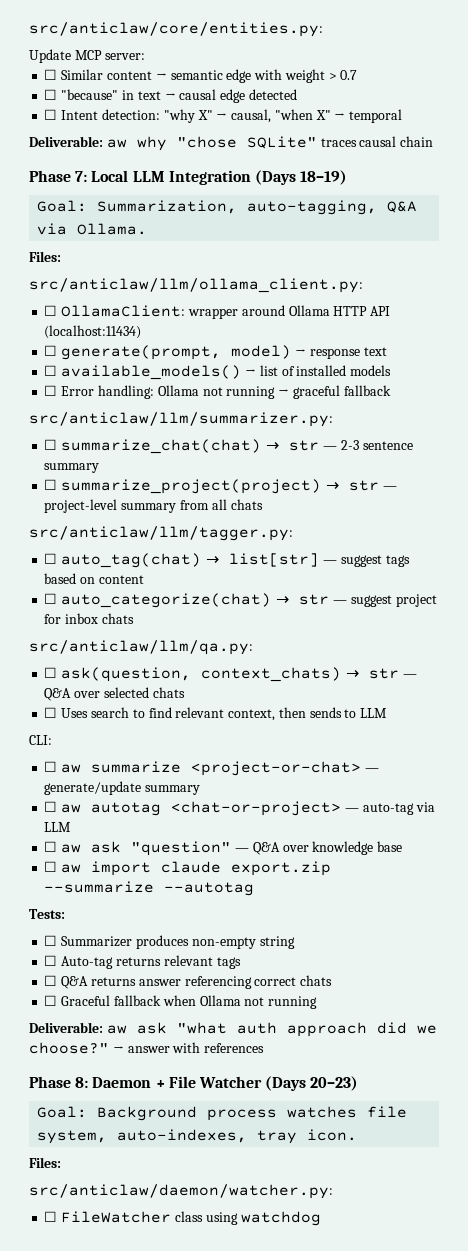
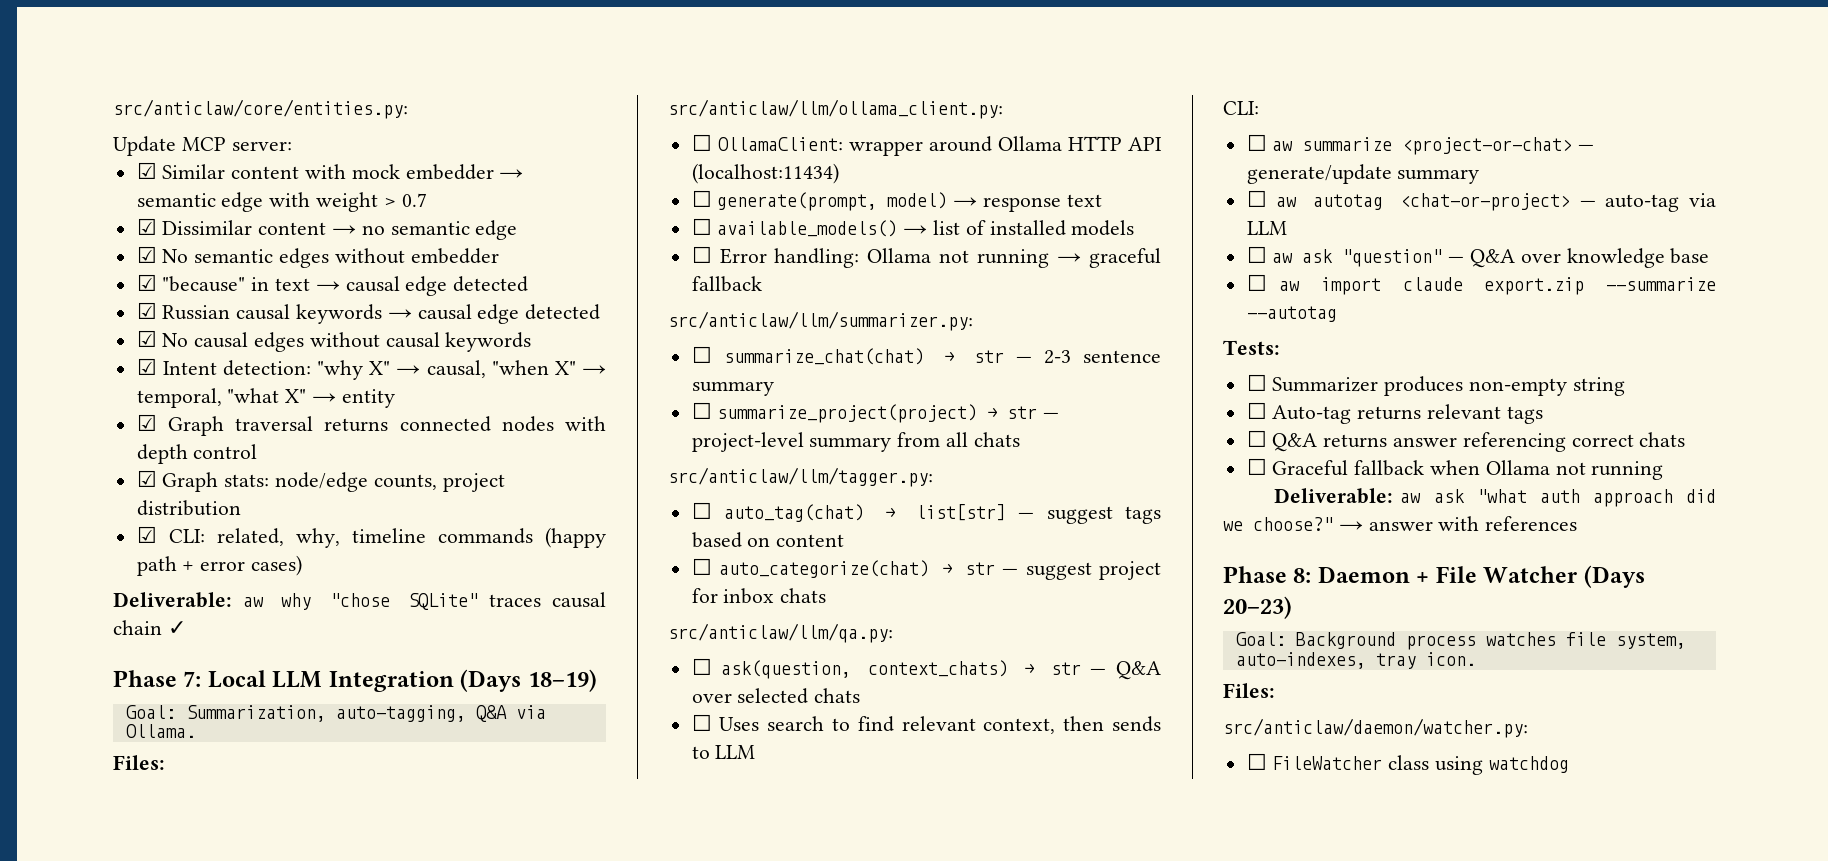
[44,69,58,80] ☐ -> [136,162,157,179] ☑
(152, 75) none -> [305,164,494,180] with mock embedder
[44,89,58,100] ☐ -> [136,218,518,240] [136,246,499,268] [136,274,157,291] ☑ Dissimilar content → no semantic edge // ☑ No semantic edges without embedder // ☑
[44,109,58,120] ☐ -> [136,302,601,324] [136,330,532,352] [136,358,157,375] ☑ Russian causal keywords → causal edge detected // ☑ No causal edges without causal keywords // ☑
[349,109,403,123] temporal -> [136,388,395,408] [136,414,606,436] [136,444,258,464] [136,470,505,492] [136,500,241,516] [136,526,606,548] [136,555,303,576] temporal, "what X" → entity // ☑ Graph traversal returns connected nodes with depth control // ☑ Graph stats: node/edge counts, project distribution // ☑ CLI: related, why, timeline commands (happy path + error cases)
(434, 141) none -> [167,621,186,635] ✓

